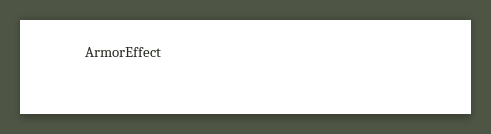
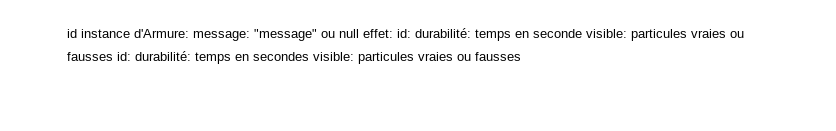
[85,47,161,57] ArmorEffect -> [67,28,744,41] [67,51,521,64] id instance d'Armure: message: "message" ou null effet: id: durabilité: temps en seconde visible: particules vraies ou fausses id: durabilité: temps en secondes visible: particules vraies ou fausses

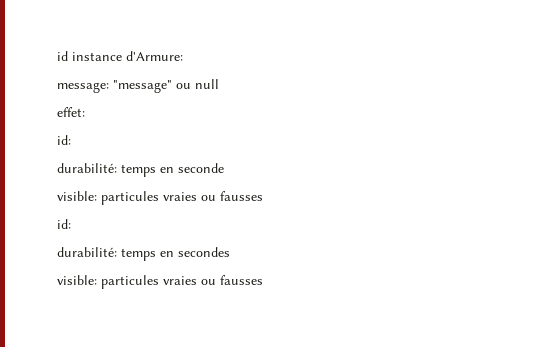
(189, 33) none -> (183, 56) //
(359, 33) none -> (219, 84) //
[397,29,411,38] id: -> [57,135,71,145] // id: //
[586,29,744,41] [67,52,131,61] visible: particules vraies ou fausses id: -> [57,191,263,205] [57,219,71,229] // visible: particules vraies ou fausses // id: //
(309, 56) none -> (230, 252) //

